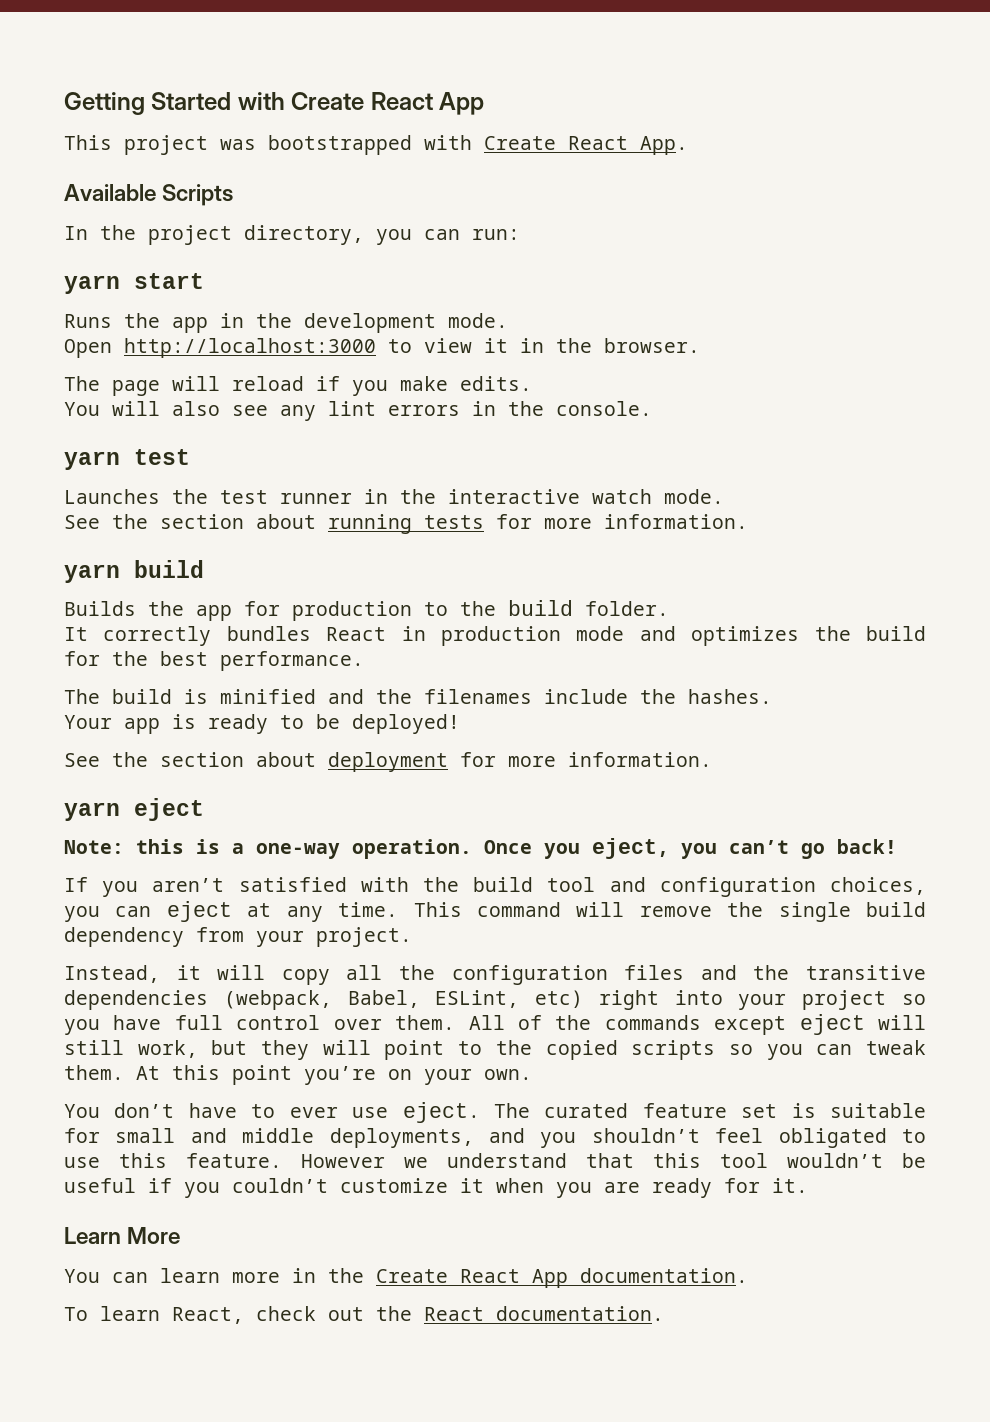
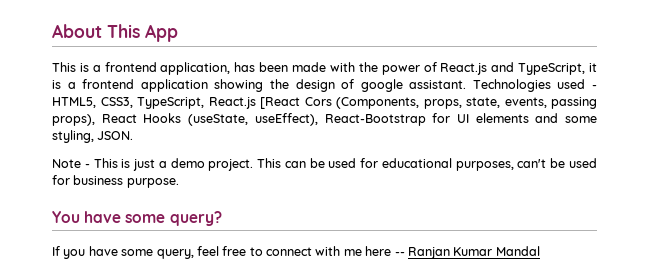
[64,92,485,115] [64,135,688,155] [64,184,234,206] [64,225,520,245] [64,273,204,294] [64,313,508,333] [64,338,700,358] [64,376,532,396] [64,401,652,421] [64,449,190,470] [64,489,724,504] [64,514,748,534] [64,560,204,583] [64,600,669,621] [64,626,926,646] [64,651,364,671] [64,689,772,704] [64,714,460,734] [64,752,712,772] [64,798,204,821] [64,838,897,859] [64,877,927,897] [64,901,926,922] [64,927,412,947] [64,965,927,985] [64,990,927,1010] [64,1014,926,1035] [64,1040,927,1060] [64,1065,532,1085] [64,1102,926,1123] [64,1128,926,1148] [64,1153,926,1168] [64,1178,808,1198] [64,1227,181,1244] [64,1268,748,1288] [64,1306,664,1324] Getting Started with Create React App // This project was bootstrapped with Create React App. // Available Scripts // In the project directory, you can run: // yarn start // Runs the app in the development mode. // Open http://localhost:3000 to view it in the browser. // The page will reload if you make edits. // You will also see any lint errors in the console. // yarn test // Launches the test runner in the interactive watch mode. // See the section about running tests for more information. // yarn build // Builds the app for production to the build folder. // It correctly bundles React in production mode and optimizes the build for the best performance. // The build is minified and the filenames include the hashes. // Your app is ready to be deployed! // See the section about deployment for more information. // yarn eject // Note: this is a one-way operation. Once you eject, you can’t go back! // If you aren’t satisfied with the build tool and configuration choices, you can eject at any time. This command will remove the single build dependency from your project. // Instead, it will copy all the configuration files and the transitive dependencies (webpack, Babel, ESLint, etc) right into your project so you have full control over them. All of the commands except eject will still work, but they will point to the copied scripts so you can tweak them. At this point you’re on your own. // You don’t have to ever use eject. The curated feature set is suitable for small and middle deployments, and you shouldn’t feel obligated to use this feature. However we understand that this tool wouldn’t be useful if you couldn’t customize it when you are ready for it. // Learn More // You can learn more in the Create React App documentation. // To learn React, check out the React documentation. -> [52,24,178,42] [52,62,598,75] [52,79,597,92] [52,97,597,109] [52,113,597,126] [52,130,134,143] [52,158,597,171] [52,175,179,188] [52,211,222,226] [52,246,540,259] About This App // This is a frontend application, has been made with the power of React.js and TypeScript, it is a frontend application showing the design of google assistant. Technologies used - HTML5, CSS3, TypeScript, React.js [React Cors (Components, props, state, events, passing props), React Hooks (useState, useEffect), React-Bootstrap for UI elements and some styling, JSON. // Note - This is just a demo project. This can be used for educational purposes, can't be used for business purpose. // You have some query? // If you have some query, feel free to connect with me here -- Ranjan Kumar Mandal

